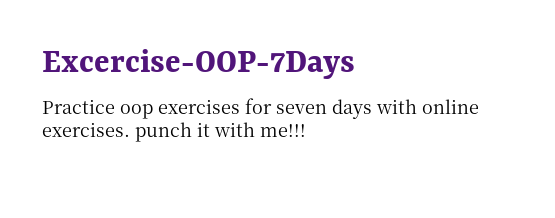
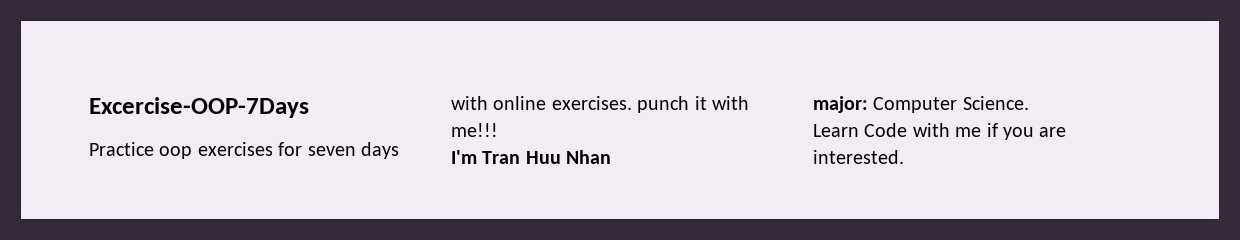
(306, 130) none -> [451,150,612,164] [813,96,1029,113] [813,123,1067,140] [813,150,904,164] // I'm Tran Huu Nhan // major: Computer Science. // Learn Code with me if you are interested.

